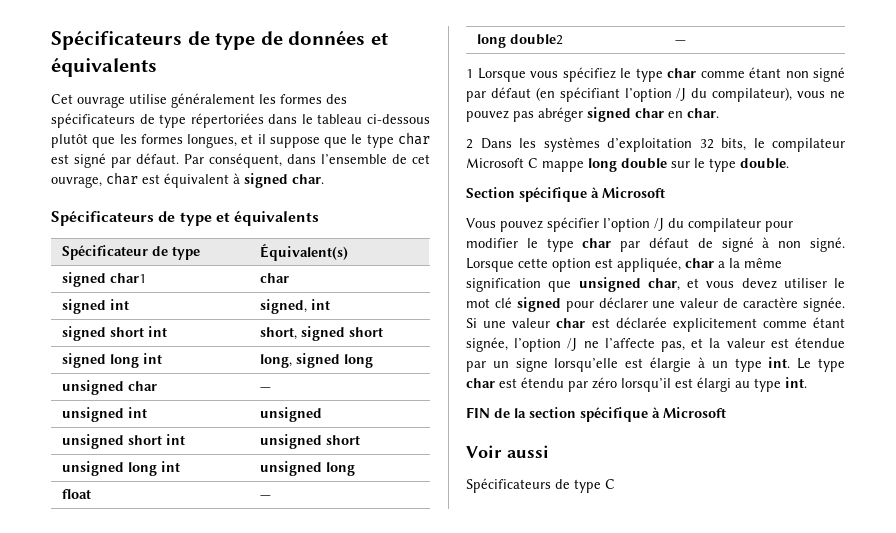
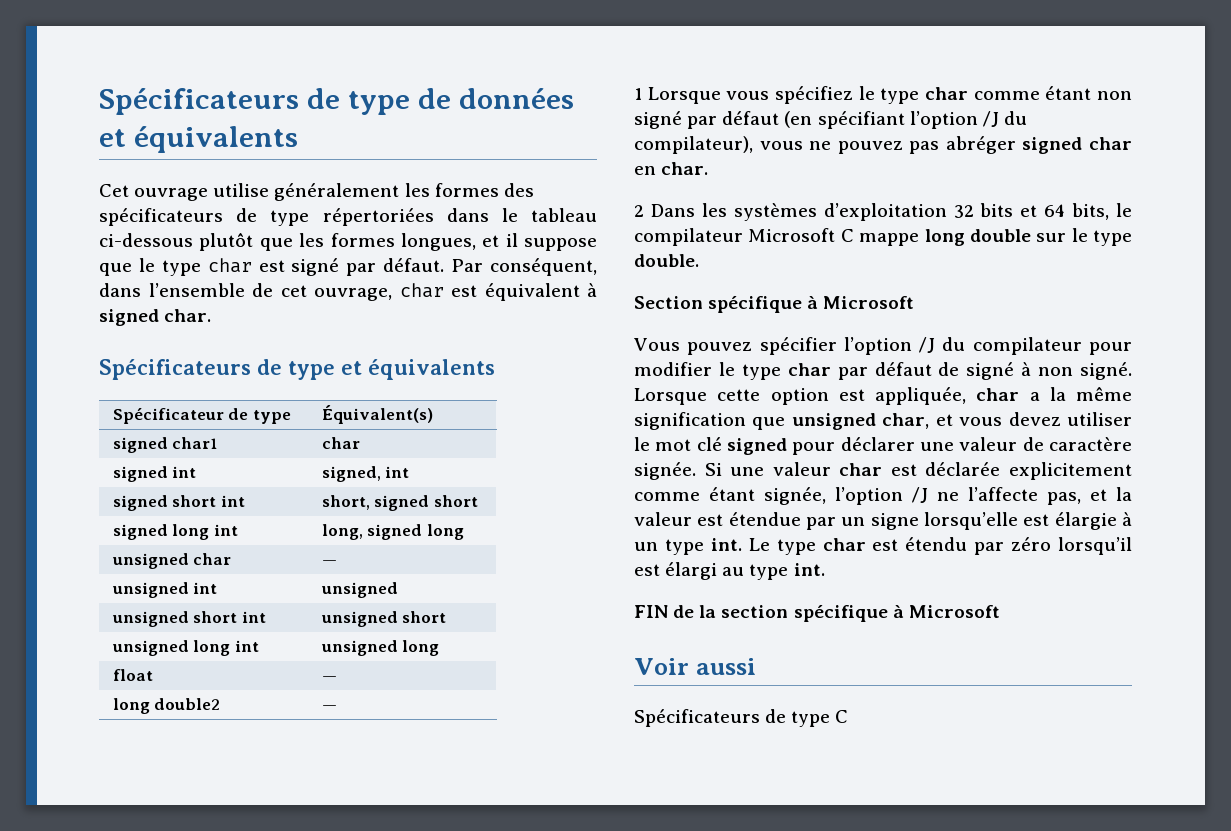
(714, 144) none -> [980,203,1066,217] bits et 64

